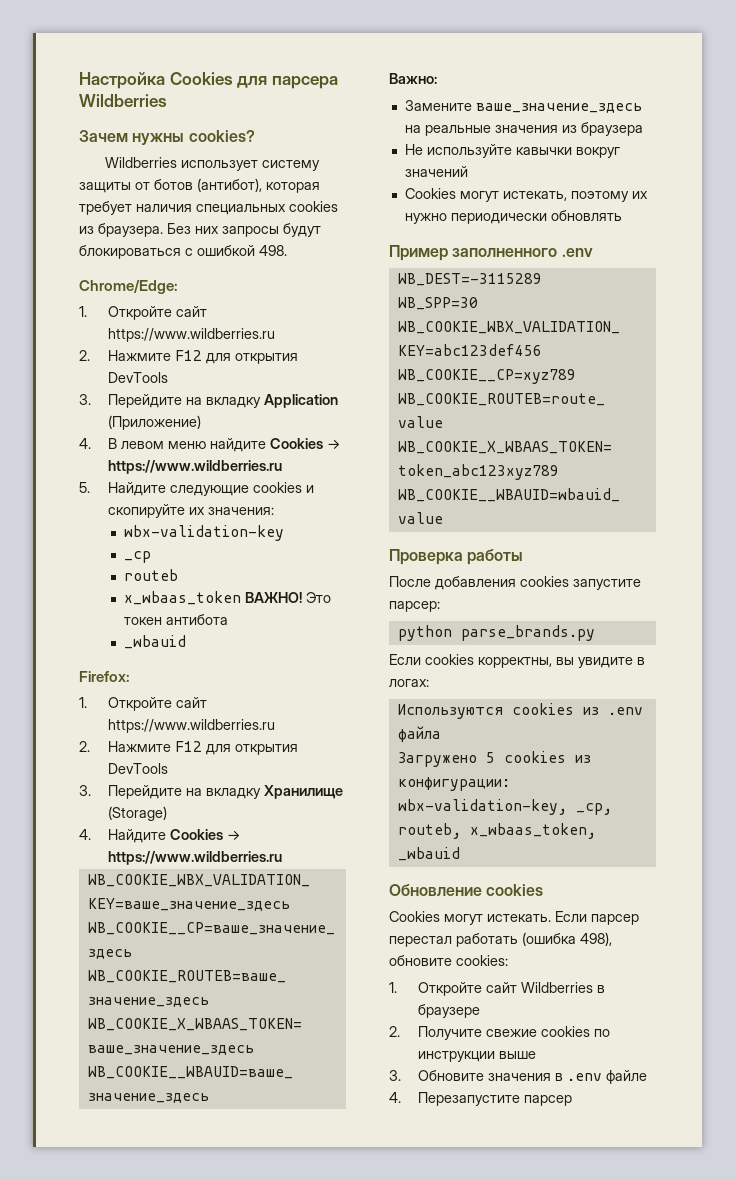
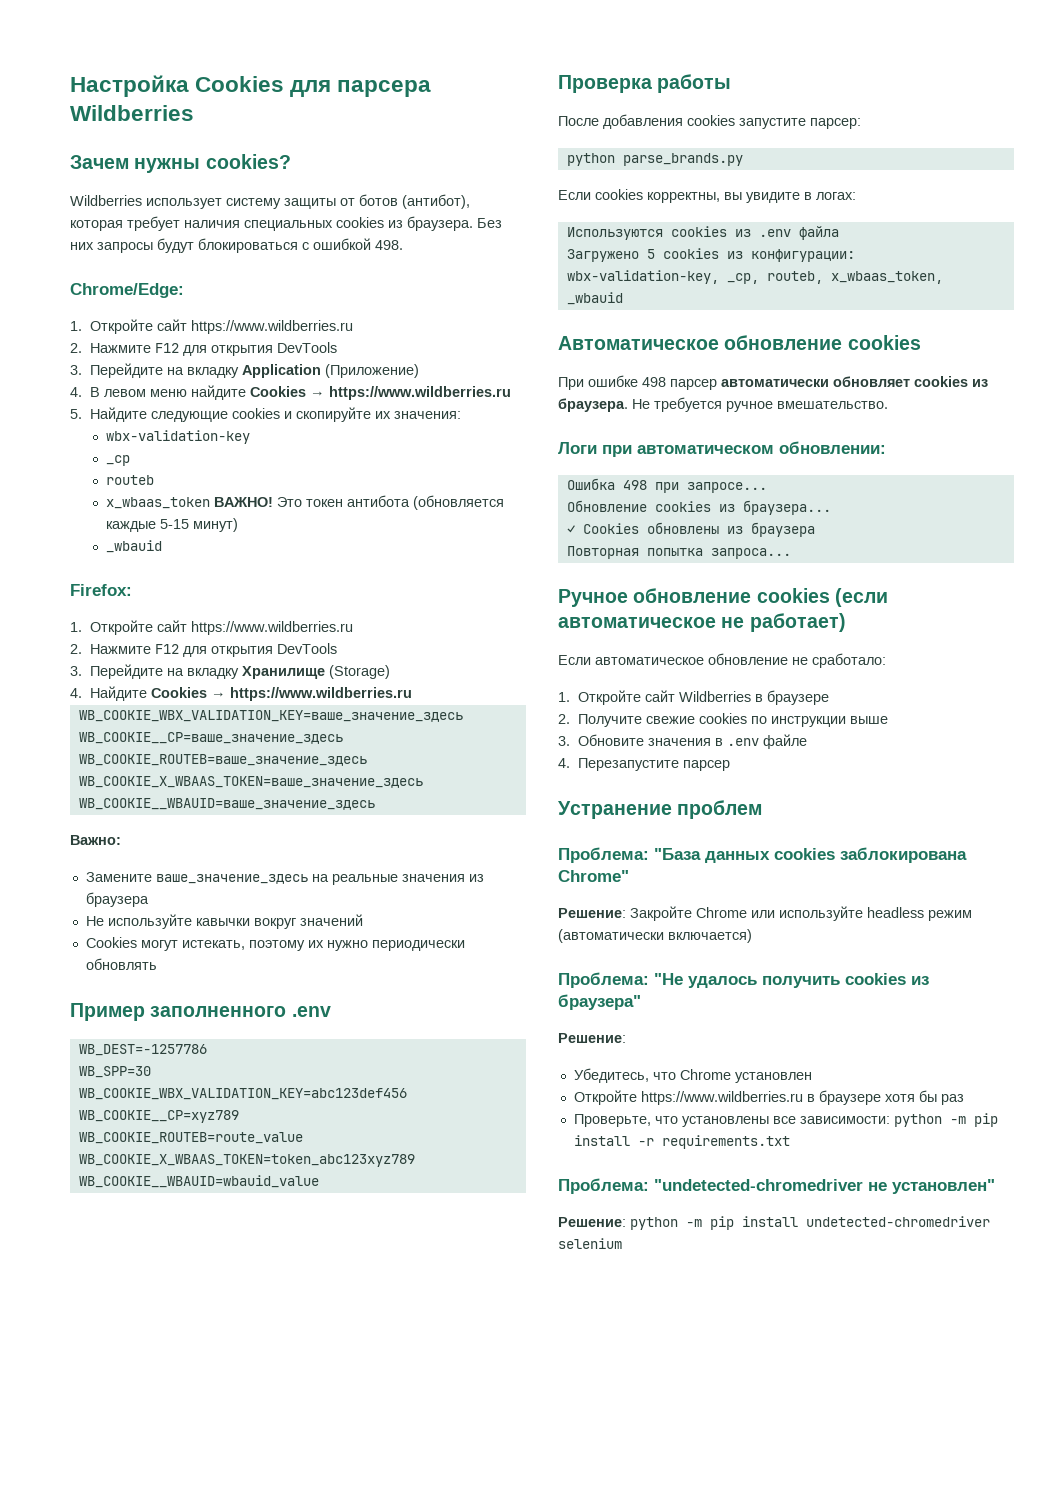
(228, 619) none -> [412,495,504,510] [105,518,238,532] (обновляется каждые 5-15 минут)
[397,273,542,286] WB_DEST=-3115289 -> [78,1044,207,1056] WB_DEST=-1257786
[389,884,544,896] [389,911,639,925] [389,932,612,947] [389,955,508,966] Обновление cookies // Cookies могут истекать. Если парсер перестал работать (ошибка 498), обновите cookies: -> [558,335,921,350] [558,375,988,390] [558,397,888,412] [558,441,886,457] [566,478,767,493] [566,500,831,515] [566,522,815,537] [566,546,791,559] [558,588,888,607] [558,613,846,632] [558,653,886,668] Автоматическое обновление cookies // При ошибке 498 парсер автоматически обновляет cookies из браузера. Не требуется ручное вмешательство. // Логи при автоматическом обновлении: // Ошибка 498 при запросе... // Обновление cookies из браузера... // ✓ Cookies обновлены из браузера // Повторная попытка запроса... // Ручное обновление cookies (если автоматическое не работает) // Если автоматическое обновление не сработало:
(572, 1100) none -> [558,800,763,819] [558,847,967,863] [558,870,629,882] [558,906,972,921] [558,929,752,943] [558,972,929,988] [558,994,641,1010] [558,1033,626,1043] [573,1068,812,1083] [573,1090,964,1105] [573,1113,998,1127] [573,1135,790,1149] [558,1178,995,1194] [558,1216,990,1230] [558,1238,622,1249] // Устранение проблем // Проблема: "База данных cookies заблокирована Chrome" // Решение: Закройте Chrome или используйте headless режим (автоматически включается) // Проблема: "Не удалось получить cookies из браузера" // Решение: // Убедитесь, что Chrome установлен // Откройте https://www.wildberries.ru в браузере хотя бы раз // Проверьте, что установлены все зависимости: python -m pip install -r requirements.txt // Проблема: "undetected-chromedriver не установлен" // Решение: python -m pip install undetected-chromedriver selenium

